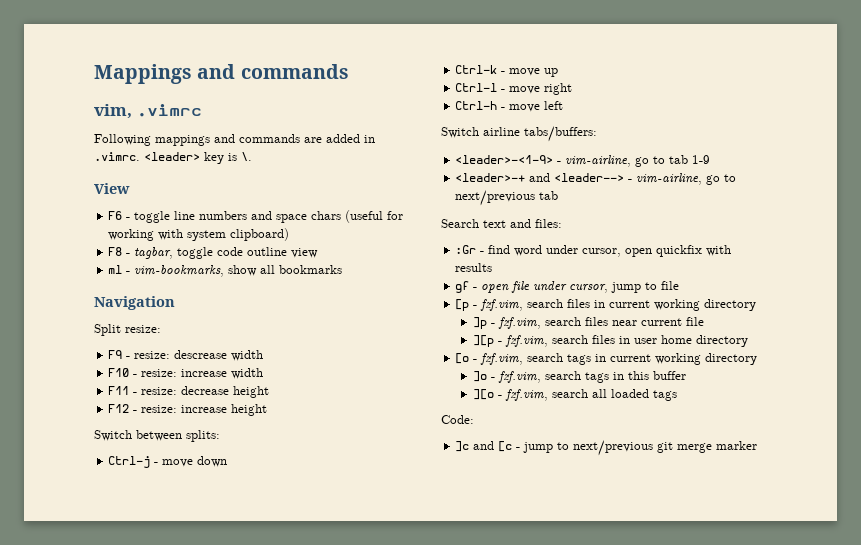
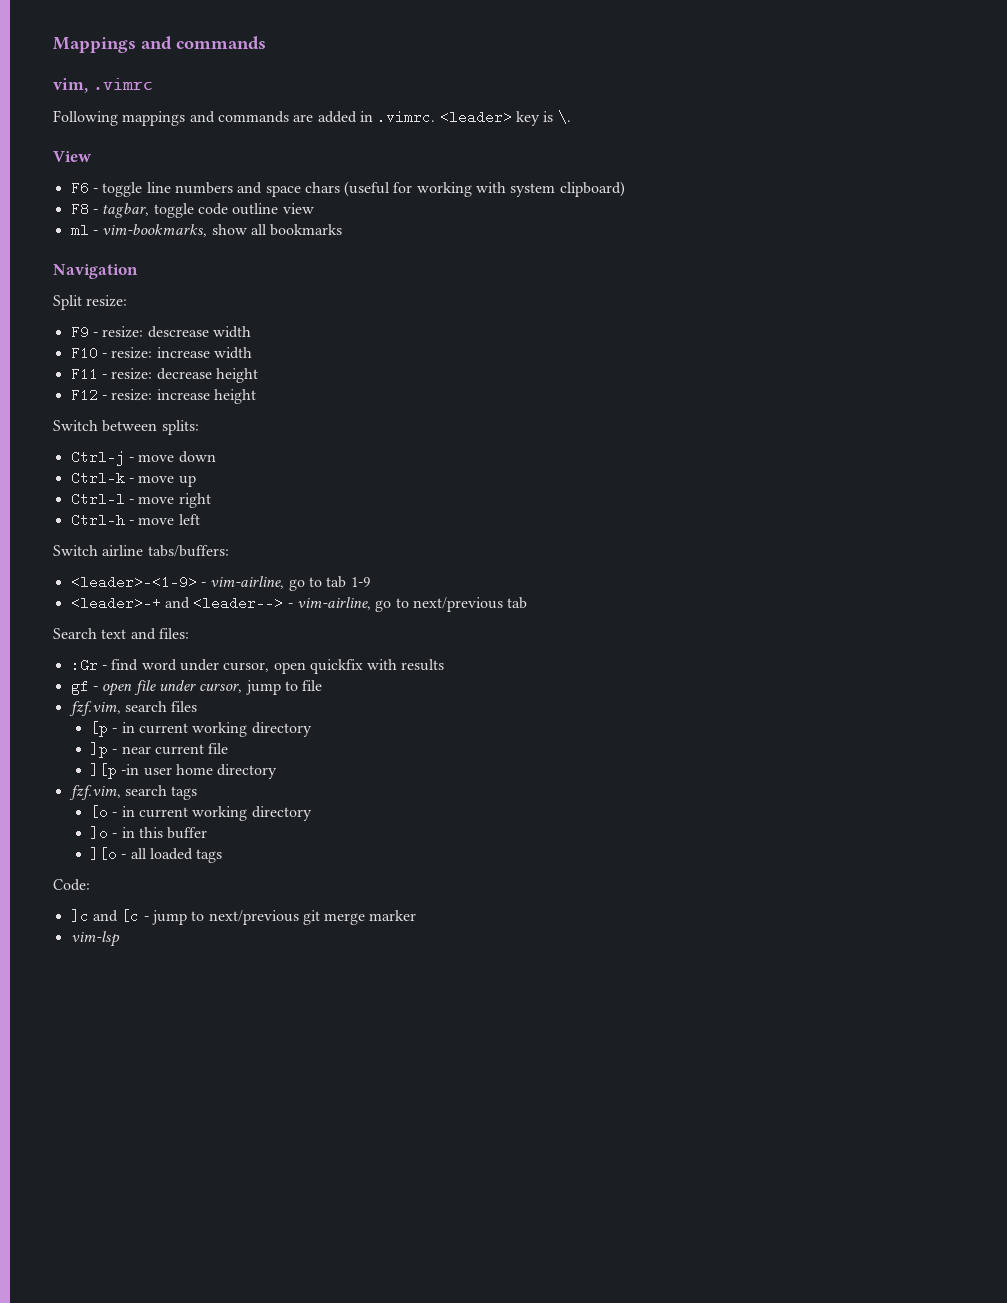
[455,299,591,311] [p - fzf.vim, search files -> [68,701,198,716] [90,721,118,737] fzf.vim, search files // [p -
[498,317,609,329] fzf.vim, search files -> (118, 751) none
[498,335,631,347] - fzf.vim, search files in -> [121,764,140,775] -in
[455,353,592,365] [o - fzf.vim, search tags -> [68,785,198,800] [90,805,118,819] fzf.vim, search tags // [o -
[498,371,610,383] fzf.vim, search tags -> (118, 835) none
[505,389,589,401] fzf.vim, search -> (127, 856) none
(758, 445) none -> [70,931,120,947] // vim-lsp

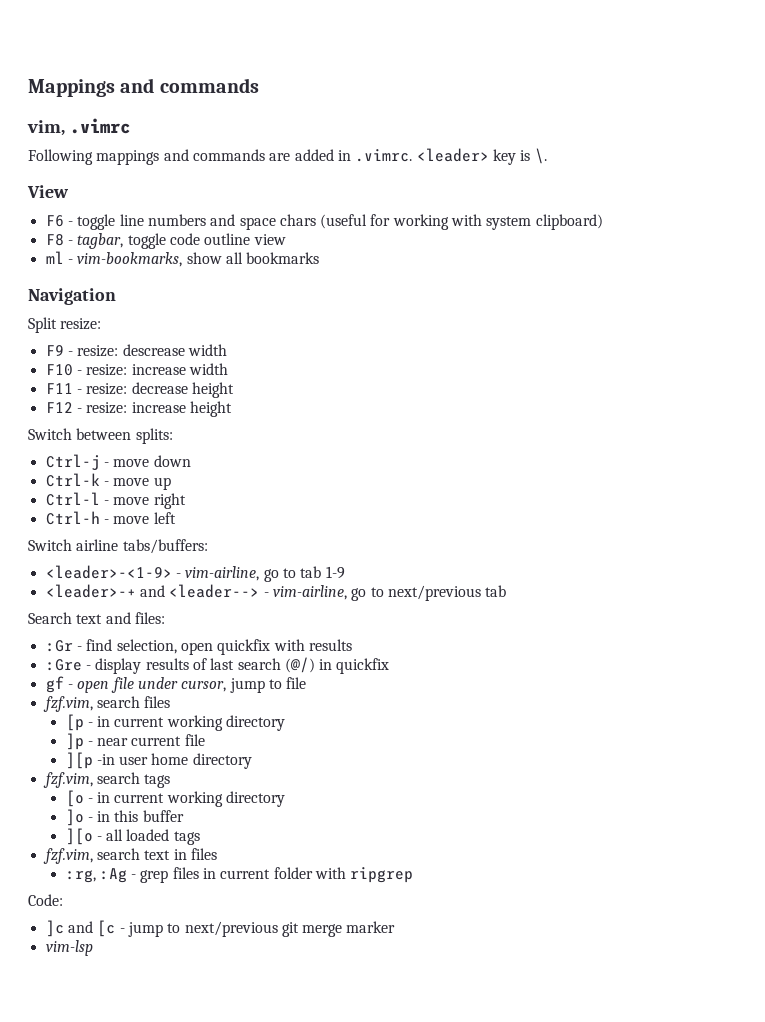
[141,659,270,672] word under cursor, -> [116,639,177,654] selection,
(445, 665) none -> [45,657,390,674] // :Gre - display results of last search (@/) in quickfix
(223, 856) none -> [42,848,217,864] [65,867,414,883] // fzf.vim, search text in files // :rg, :Ag - grep files in current folder with ripgrep

